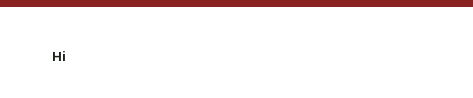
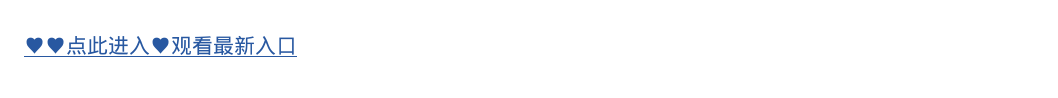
[52,51,66,61] Hi -> [24,35,297,55] ♥♥点此进入♥观看最新入口

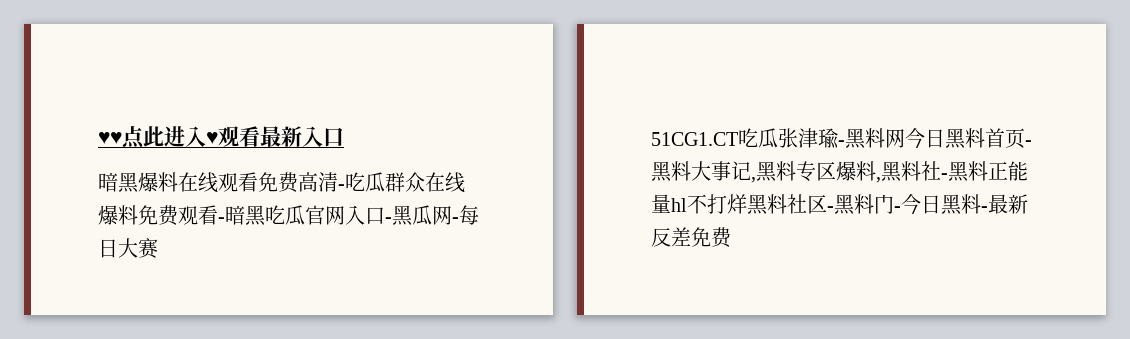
(297, 46) none -> [98,172,465,193] [98,205,479,226] [98,238,158,259] [651,128,1032,149] [651,161,1028,183] [651,194,1028,215] [651,227,732,248] // 暗黑爆料在线观看免费高清-吃瓜群众在线爆料免费观看-暗黑吃瓜官网入口-黑瓜网-每日大赛 // 51CG1.CT吃瓜张津瑜-黑料网今日黑料首页-黑料大事记,黑料专区爆料,黑料社-黑料正能量hl不打烊黑料社区-黑料门-今日黑料-最新反差免费

